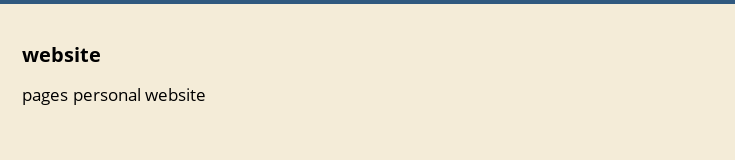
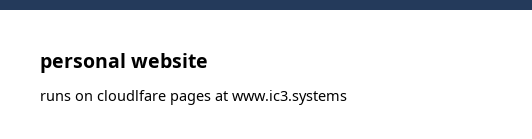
(22, 54) none -> [40,53,126,73] personal
[22,88,207,105] pages personal website -> [40,90,347,105] runs on cloudlfare pages at www.ic3.systems

